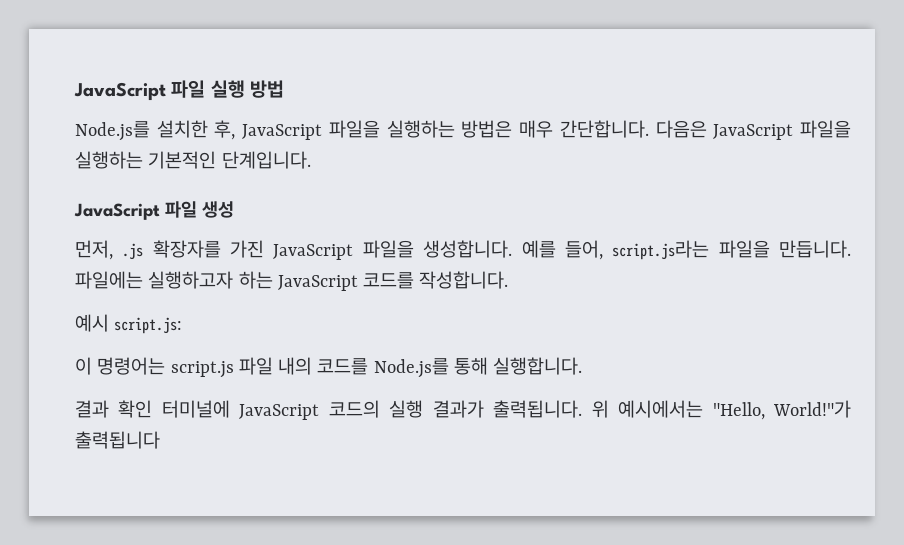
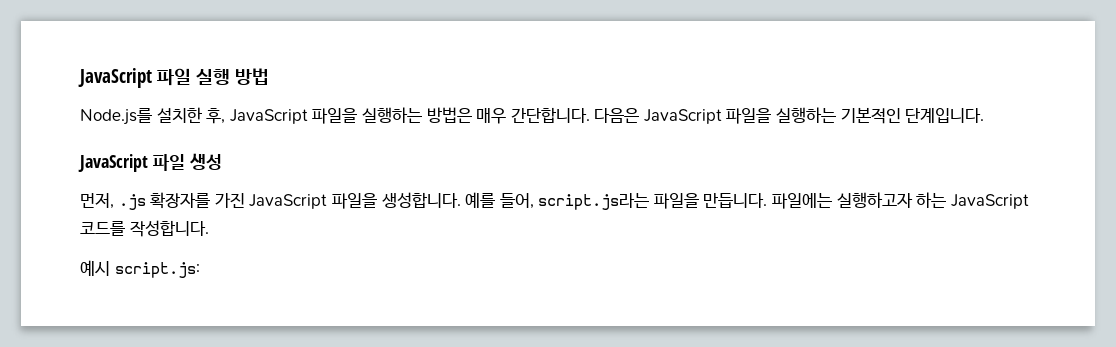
[75,357,583,378] [75,400,852,420] [75,431,160,449] // 이 명령어는 script.js 파일 내의 코드를 Node.js를 통해 실행합니다. // 결과 확인 터미널에 JavaScript 코드의 실행 결과가 출력됩니다. 위 예시에서는 "Hello, World!"가 출력됩니다 -> (200, 270) none

